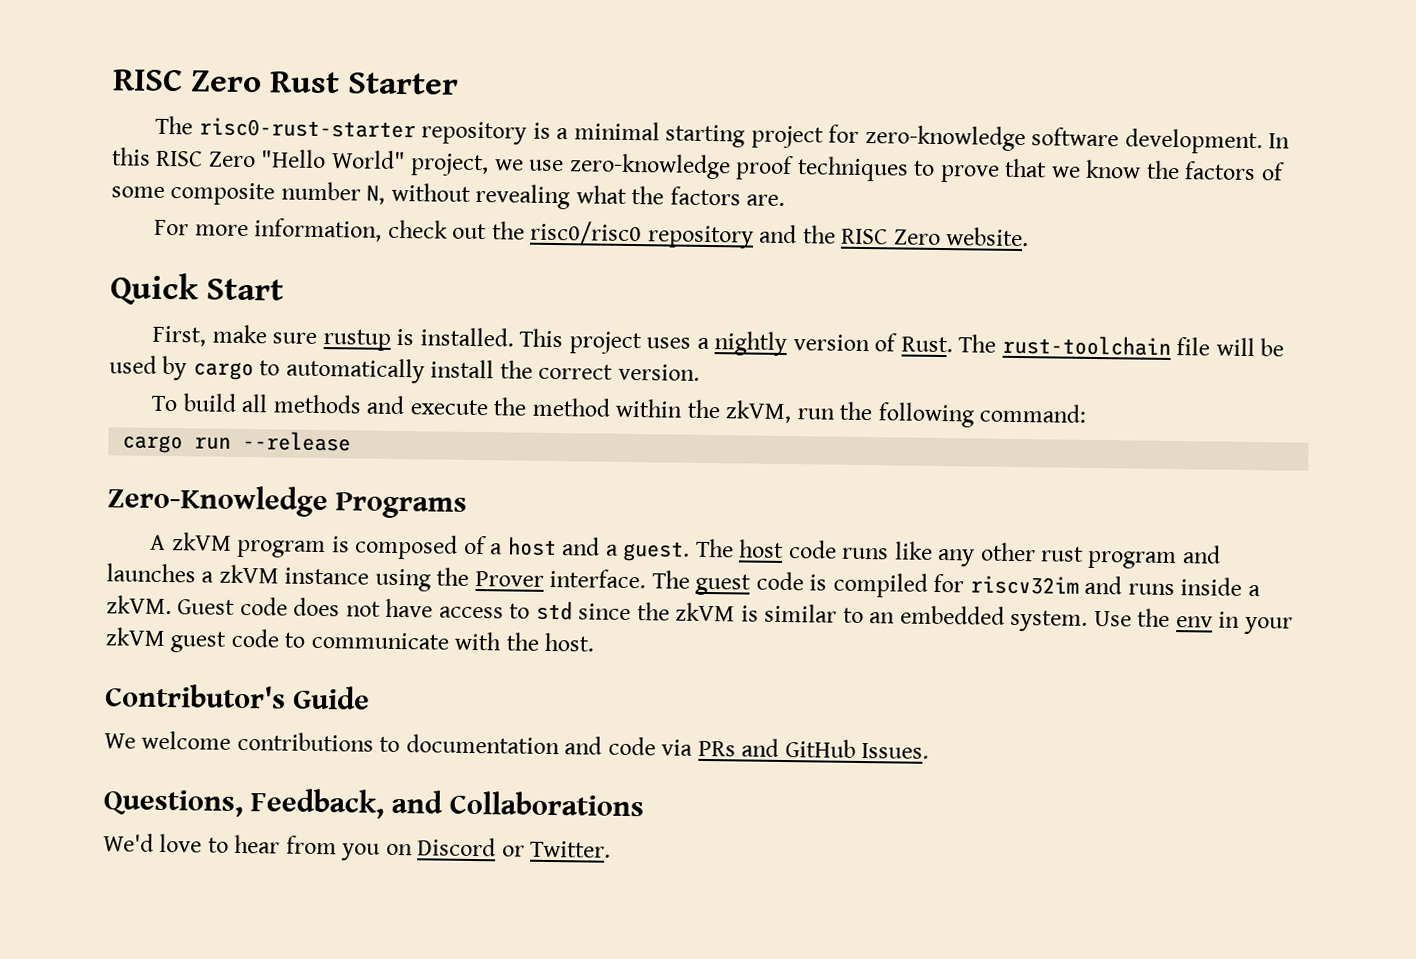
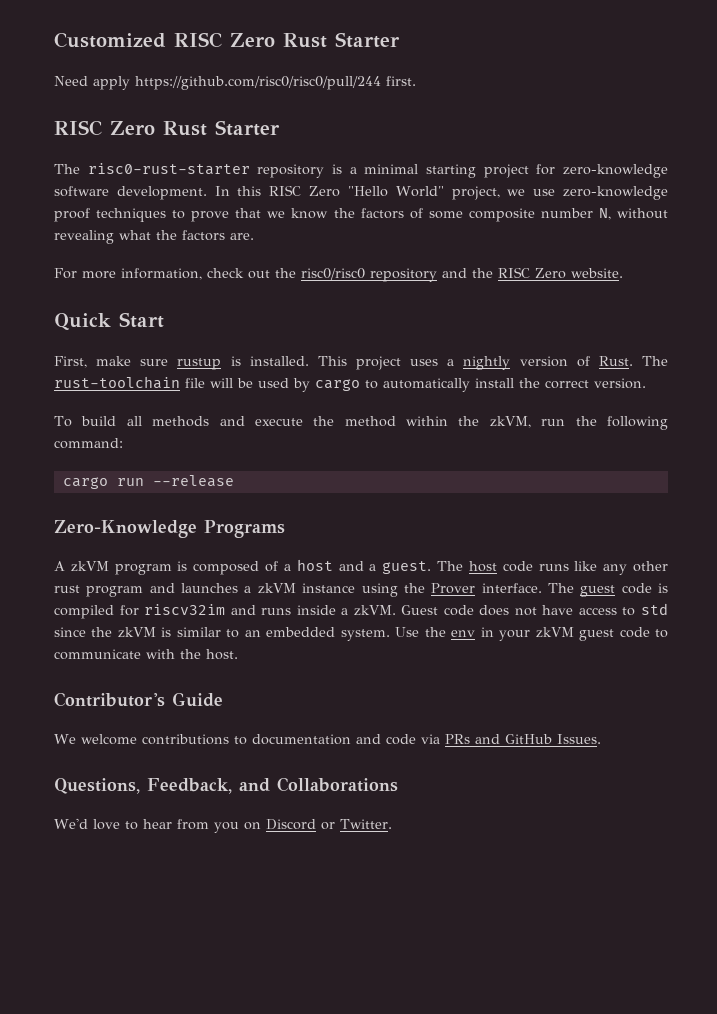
(112, 80) none -> [54,32,400,48] [54,76,416,90] Customized RISC Zero Rust Starter // Need apply https://github.com/risc0/risc0/pull/244 first. //

